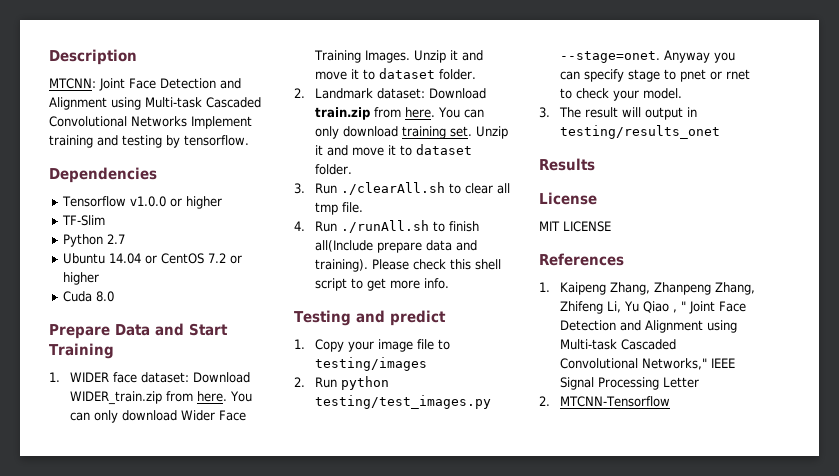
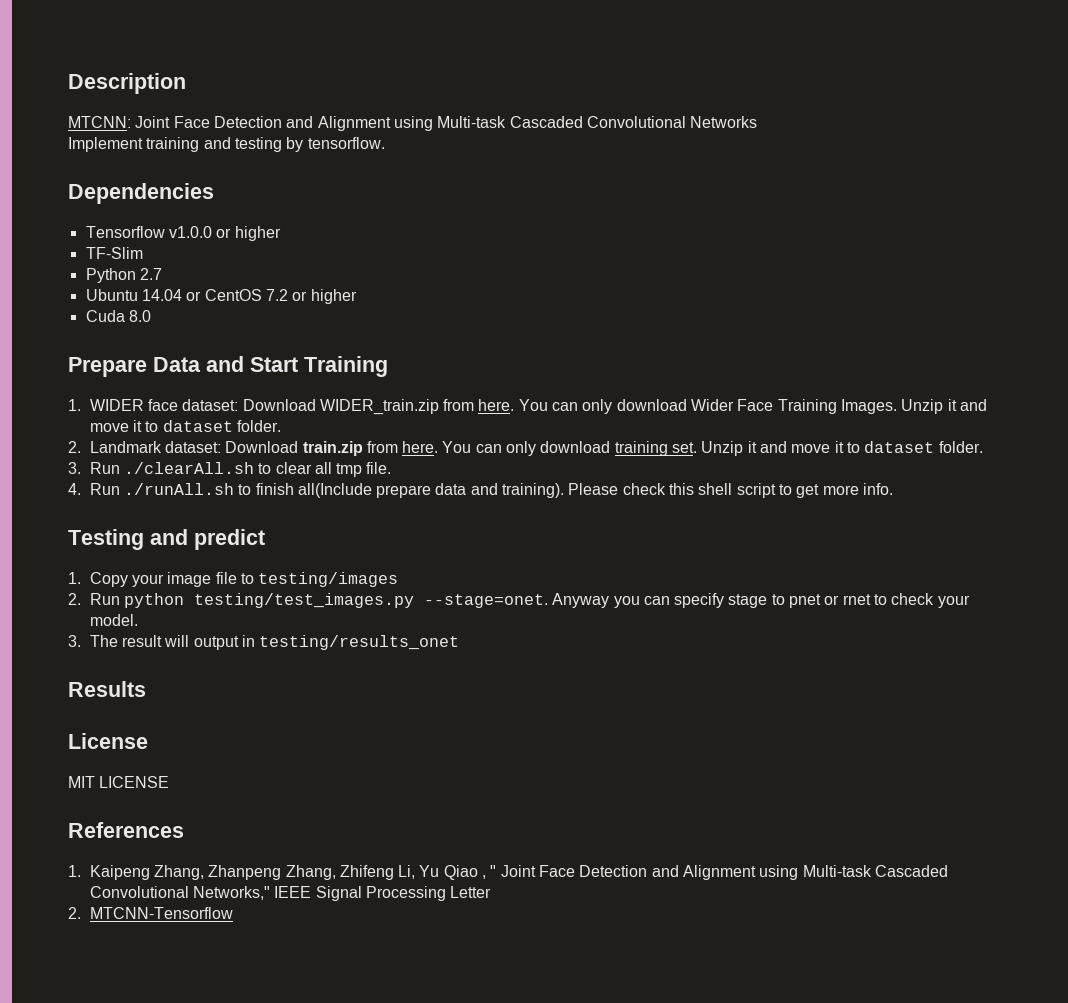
(187, 121) none -> (758, 122) //

